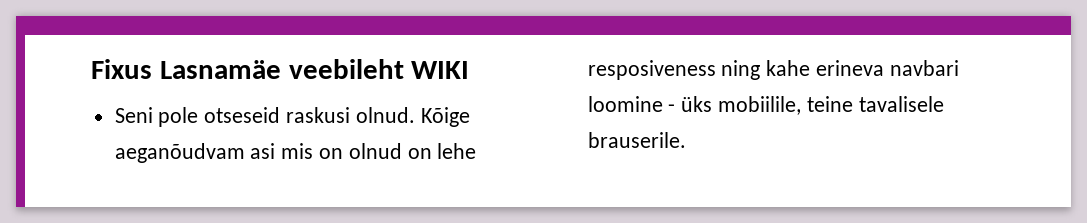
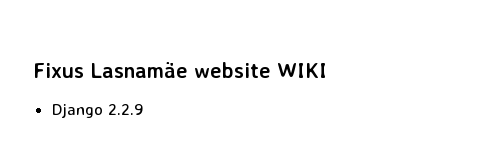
[288,59,404,79] veebileht -> [194,62,271,78] website
[114,107,470,127] [114,143,477,163] [587,60,959,80] [587,96,944,115] [587,132,686,148] Seni pole otseseid raskusi olnud. Kõige aeganõudvam asi mis on olnud on lehe resposiveness ning kahe erineva navbari loomine - üks mobiilile, teine tavalisele brauserile. -> [51,103,144,118] Django 2.2.9

